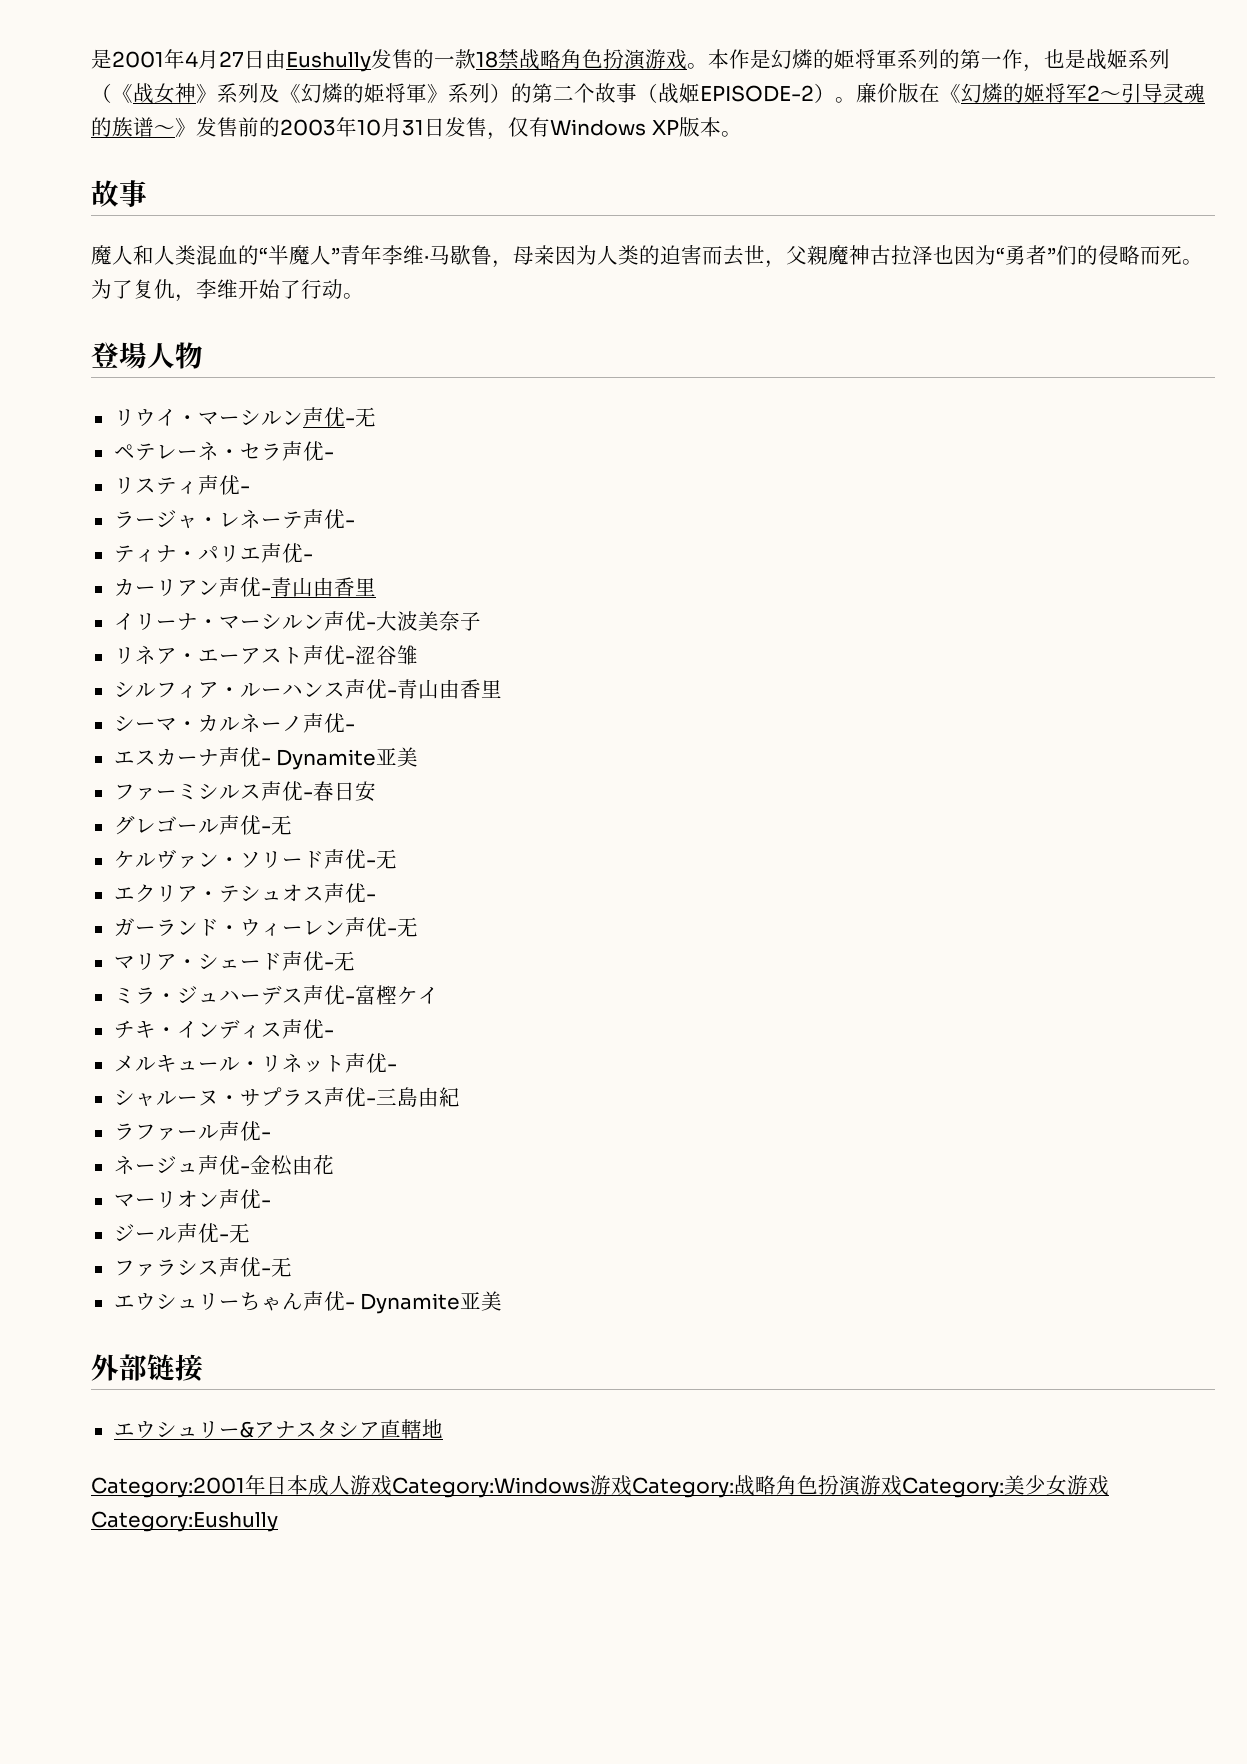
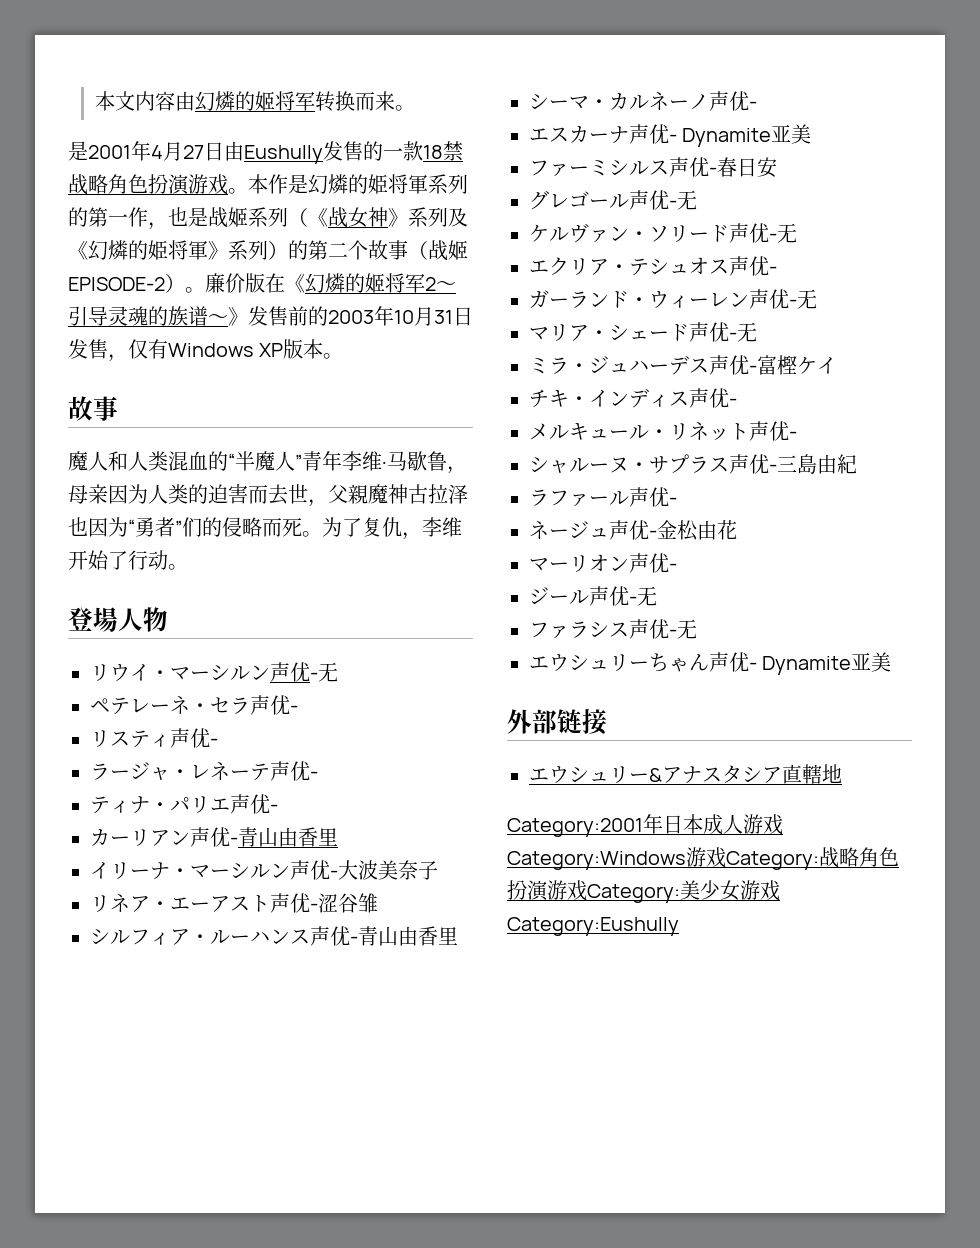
(91, 59) none -> [94,91,415,112] 本文内容由幻燐的姬将军转换而来。 //

